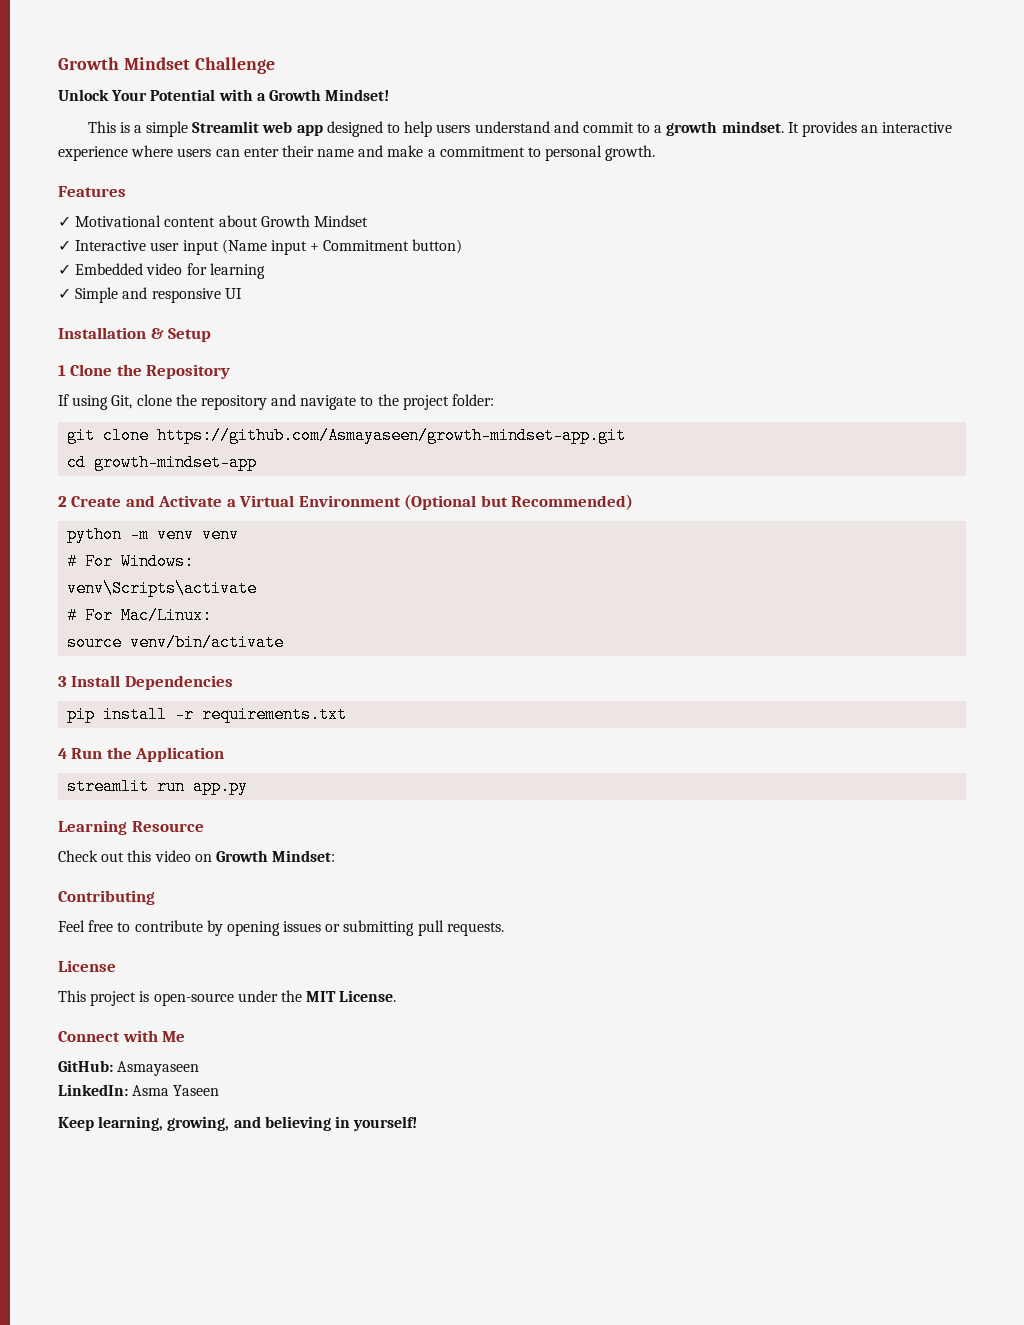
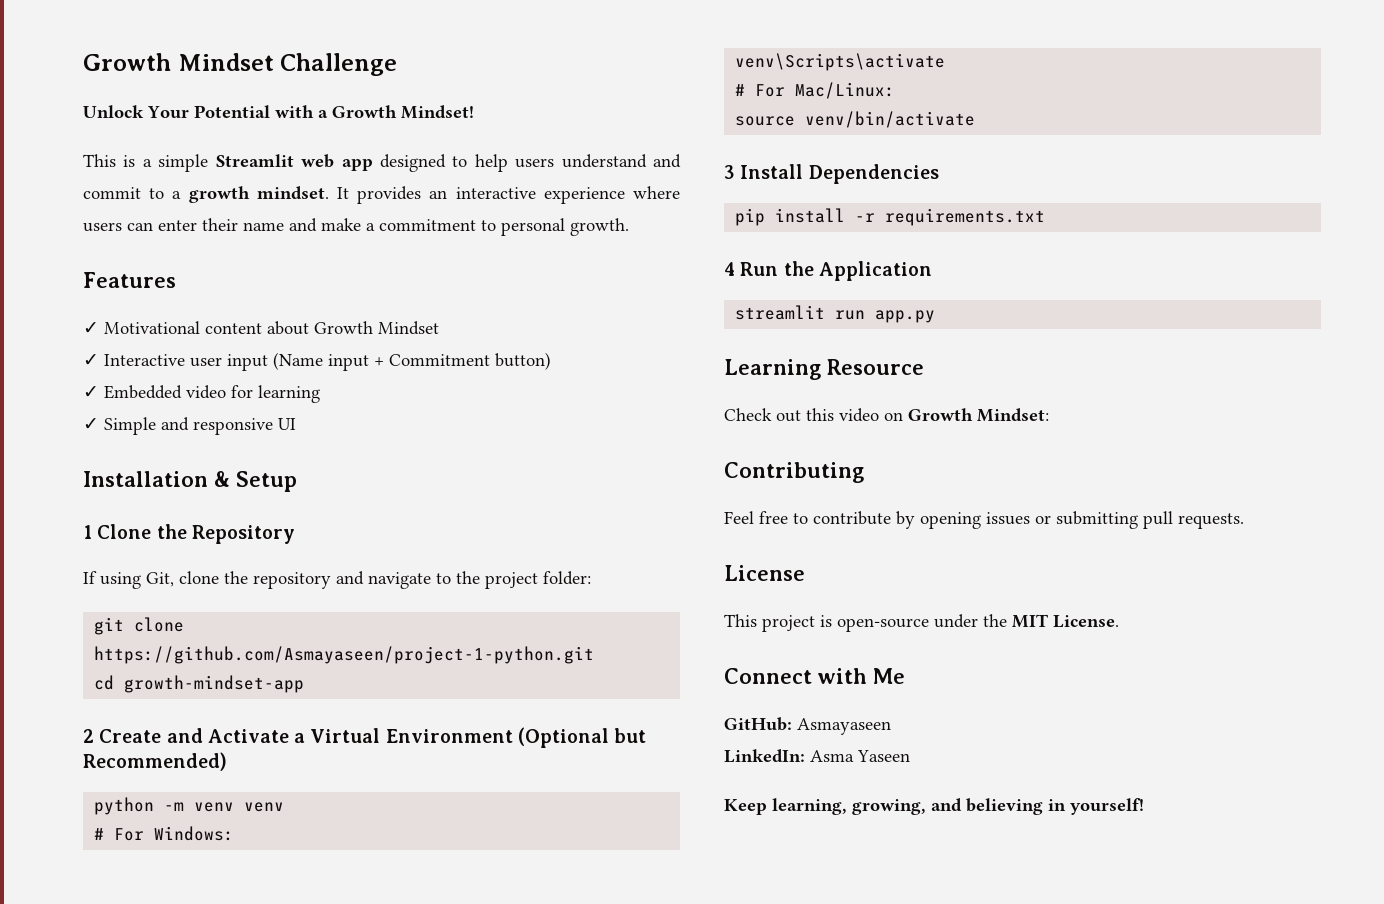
[157,427,627,444] https://github.com/Asmayaseen/growth-mindset-app.git -> [94,646,595,664] https://github.com/Asmayaseen/project-1-python.git

